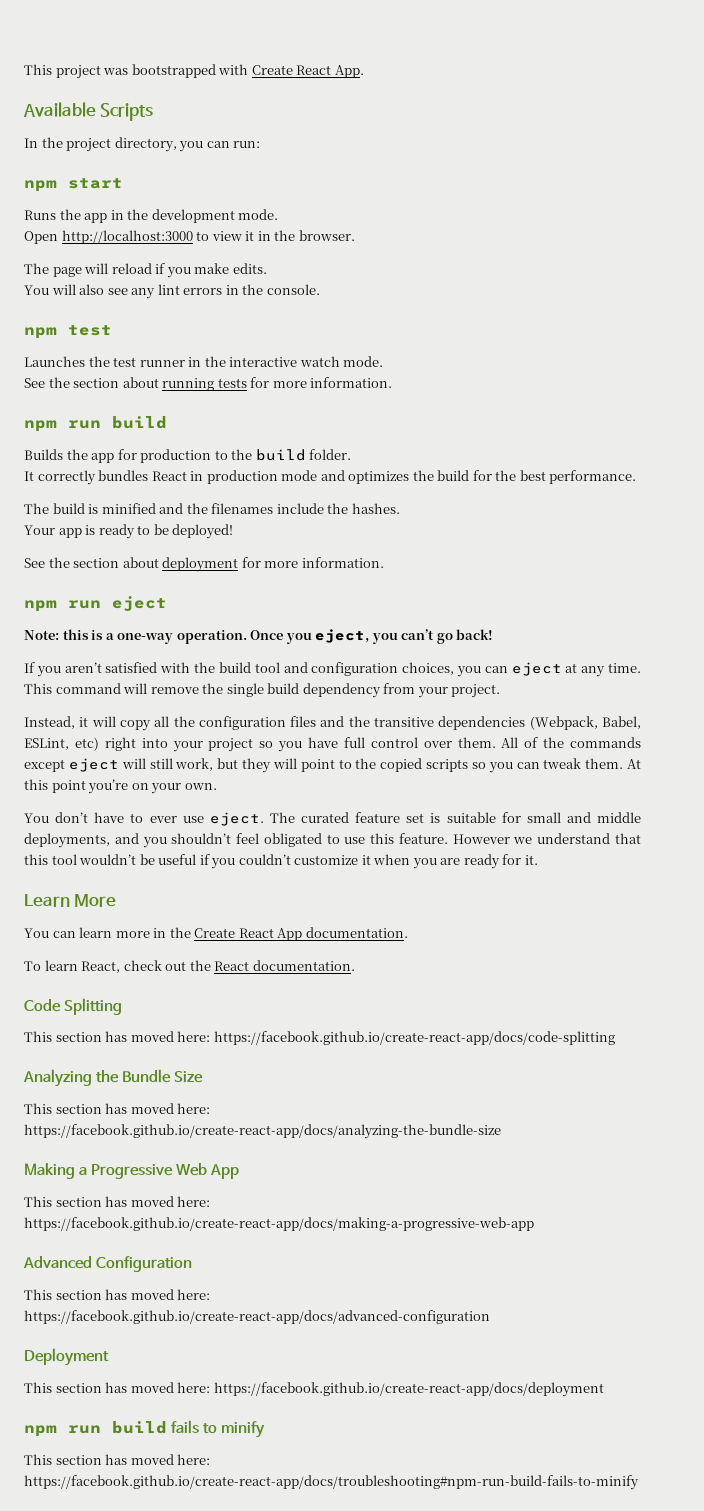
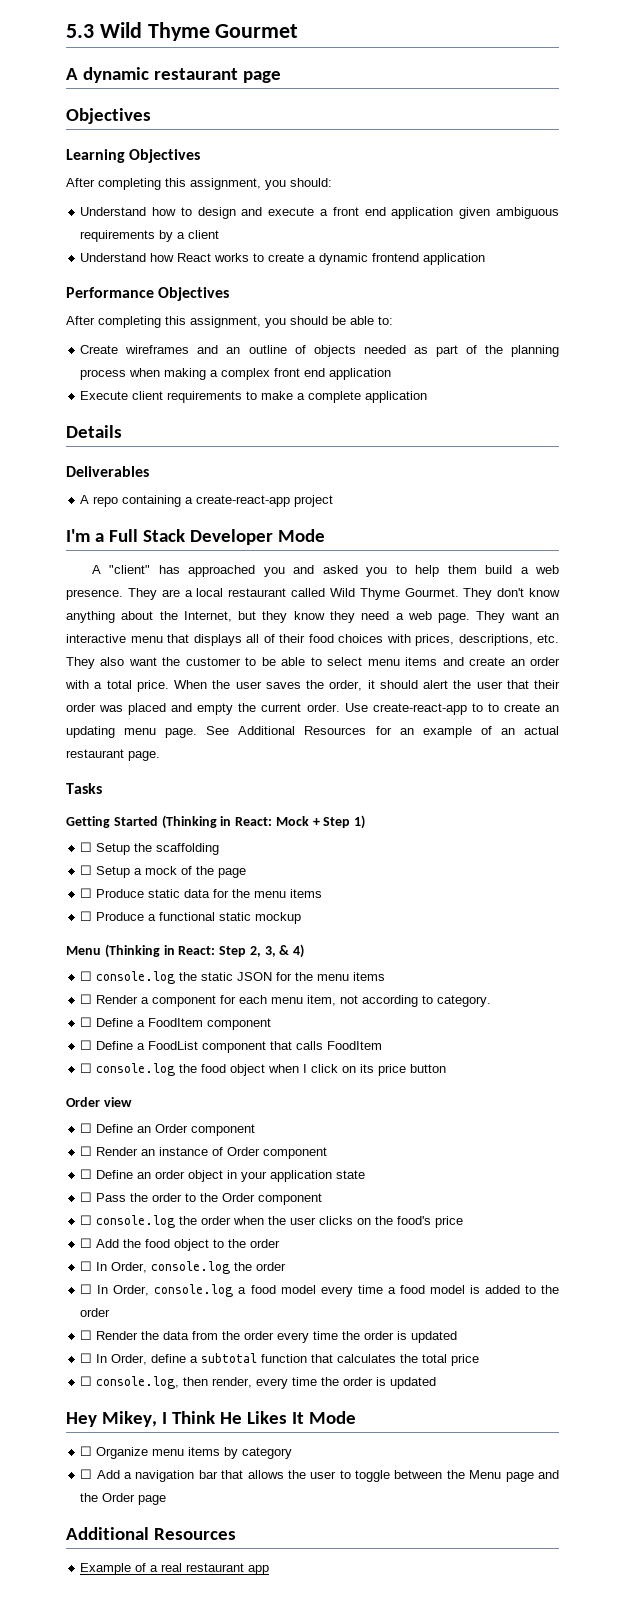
[24,64,364,79] [23,102,154,121] [24,137,261,152] [24,178,123,192] [24,209,279,223] [24,230,355,244] [24,263,267,278] [24,284,320,299] [24,325,112,339] [24,356,384,367] [24,377,393,391] [24,416,167,432] [24,449,352,463] [24,470,637,485] [24,503,400,514] [24,524,234,539] [24,557,384,572] [24,596,167,612] [24,629,494,644] [24,662,641,677] [24,683,501,698] [24,716,642,731] [24,737,641,752] [24,758,641,773] [24,779,217,794] [24,812,641,826] [24,833,641,848] [24,854,538,869] [24,894,117,907] [24,927,408,941] [24,960,355,973] [24,998,123,1015] [24,1031,615,1045] [23,1069,204,1087] [24,1103,211,1114] [24,1124,501,1139] [24,1163,240,1179] [24,1196,211,1207] [24,1217,534,1231] [23,1256,193,1272] [24,1289,211,1300] [24,1310,490,1324] [24,1348,109,1366] [24,1382,604,1397] [24,1420,266,1438] [24,1454,211,1465] [24,1475,639,1490] This project was bootstrapped with Create React App. // Available Scripts // In the project directory, you can run: // npm start // Runs the app in the development mode. // Open http://localhost:3000 to view it in the browser. // The page will reload if you make edits. // You will also see any lint errors in the console. // npm test // Launches the test runner in the interactive watch mode. // See the section about running tests for more information. // npm run build // Builds the app for production to the build folder. // It correctly bundles React in production mode and optimizes the build for the best performance. // The build is minified and the filenames include the hashes. // Your app is ready to be deployed! // See the section about deployment for more information. // npm run eject // Note: this is a one-way operation. Once you eject, you can’t go back! // If you aren’t satisfied with the build tool and configuration choices, you can eject at any time. This command will remove the single build dependency from your project. // Instead, it will copy all the configuration files and the transitive dependencies (Webpack, Babel, ESLint, etc) right into your project so you have full control over them. All of the commands except eject will still work, but they will point to the copied scripts so you can tweak them. At this point you’re on your own. // You don’t have to ever use eject. The curated feature set is suitable for small and middle deployments, and you shouldn’t feel obligated to use this feature. However we understand that this tool wouldn’t be useful if you couldn’t customize it when you are ready for it. // Learn More // You can learn more in the Create React App documentation. // To learn React, check out the React documentation. // Code Splitting // This section has moved here: https://facebook.github.io/create-react-app/docs/code-splitting // Analyzing the Bundle Size // This section has moved here: https://facebook.github.io/create-react-app/docs/analyzing-the-bundle-size // Making a Progressive Web App // This section has moved here: https://facebook.github.io/create-react-app/docs/making-a-progressive-web-app // Advanced Configuration // This section has moved here: https://facebook.github.io/create-react-app/docs/advanced-configuration // Deployment // This section has moved here: https://facebook.github.io/create-react-app/docs/deployment // npm run build fails to minify // This section has moved here: https://facebook.github.io/create-react-app/docs/troubleshooting#npm-run-build-fails-to-minify -> [66,22,299,41] [66,67,281,83] [66,108,151,124] [66,149,201,163] [66,178,332,190] [80,207,559,219] [80,230,220,242] [80,253,486,265] [66,287,230,301] [66,316,393,328] [80,345,559,357] [80,368,392,380] [80,391,428,403] [66,425,122,438] [66,466,149,477] [80,495,334,507] [66,529,325,545] [91,565,559,577] [66,588,560,600] [66,611,559,623] [66,634,559,646] [66,657,560,669] [65,680,560,692] [66,703,560,715] [66,726,559,738] [66,749,160,761] [66,783,102,794] [66,815,366,829] [80,842,220,855] [80,865,247,878] [80,888,323,898] [80,911,302,924] [66,944,305,958] [80,971,386,984] [80,994,492,1007] [80,1017,272,1030] [80,1040,383,1053] [80,1063,447,1076] [66,1097,132,1107] [80,1123,256,1136] [80,1146,328,1159] [80,1169,366,1182] [80,1192,323,1205] [80,1215,464,1228] [80,1238,281,1251] [80,1261,287,1274] [80,1284,559,1297] [80,1308,111,1317] [80,1330,458,1343] [80,1353,480,1366] [80,1376,437,1389] [66,1411,356,1427] [80,1446,293,1459] [80,1469,559,1482] [80,1493,167,1505] [66,1527,236,1540] [80,1563,270,1575] 5.3 Wild Thyme Gourmet // A dynamic restaurant page // Objectives // Learning Objectives // After completing this assignment, you should: // Understand how to design and execute a front end application given ambiguous requirements by a client // Understand how React works to create a dynamic frontend application // Performance Objectives // After completing this assignment, you should be able to: // Create wireframes and an outline of objects needed as part of the planning process when making a complex front end application // Execute client requirements to make a complete application // Details // Deliverables // A repo containing a create-react-app project // I'm a Full Stack Developer Mode // A "client" has approached you and asked you to help them build a web presence. They are a local restaurant called Wild Thyme Gourmet. They don't know anything about the Internet, but they know they need a web page. They want an interactive menu that displays all of their food choices with prices, descriptions, etc. They also want the customer to be able to select menu items and create an order with a total price. When the user saves the order, it should alert the user that their order was placed and empty the current order. Use create-react-app to to create an updating menu page. See Additional Resources for an example of an actual restaurant page. // Tasks // Getting Started (Thinking in React: Mock + Step 1) // ☐ Setup the scaffolding // ☐ Setup a mock of the page // ☐ Produce static data for the menu items // ☐ Produce a functional static mockup // Menu (Thinking in React: Step 2, 3, & 4) // ☐ console.log the static JSON for the menu items // ☐ Render a component for each menu item, not according to category. // ☐ Define a FoodItem component // ☐ Define a FoodList component that calls FoodItem // ☐ console.log the food object when I click on its price button // Order view // ☐ Define an Order component // ☐ Render an instance of Order component // ☐ Define an order object in your application state // ☐ Pass the order to the Order component // ☐ console.log the order when the user clicks on the food's price // ☐ Add the food object to the order // ☐ In Order, console.log the order // ☐ In Order, console.log a food model every time a food model is added to the order // ☐ Render the data from the order every time the order is updated // ☐ In Order, define a subtotal function that calculates the total price // ☐ console.log, then render, every time the order is updated // Hey Mikey, I Think He Likes It Mode // ☐ Organize menu items by category // ☐ Add a navigation bar that allows the user to toggle between the Menu page and the Order page // Additional Resources // Example of a real restaurant app

